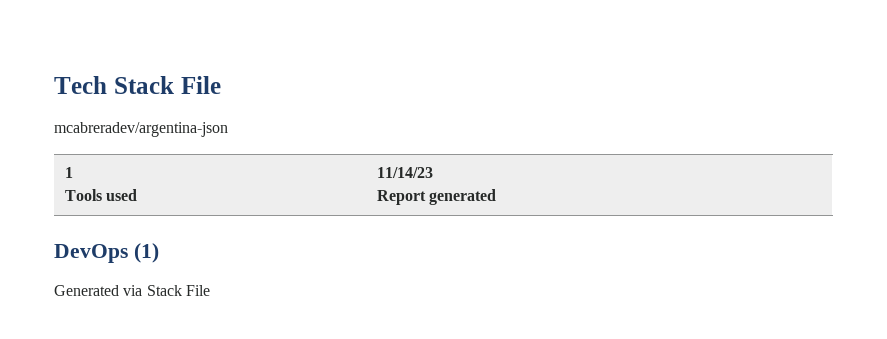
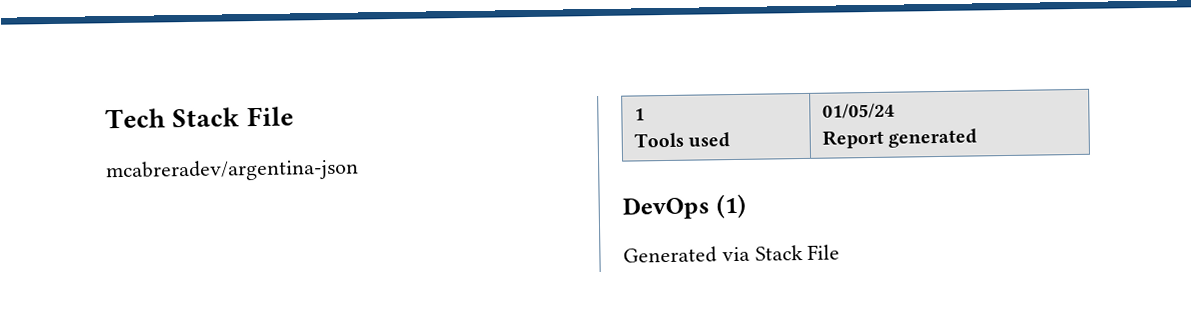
[376,167,433,178] 11/14/23 -> [822,102,896,119] 01/05/24

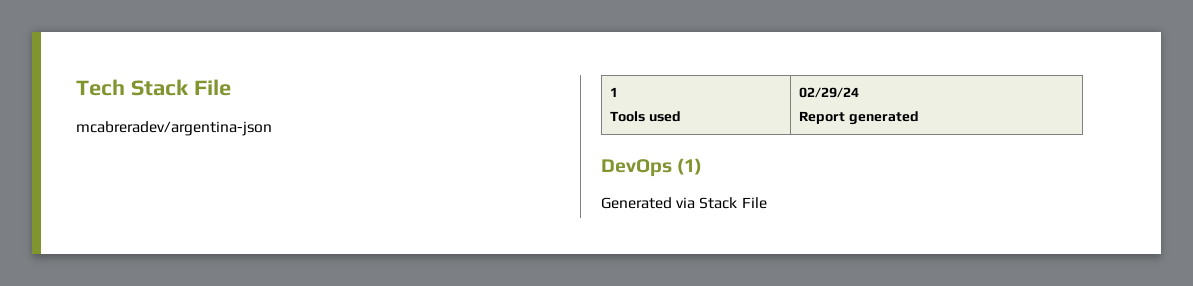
[822,102,896,119] 01/05/24 -> [799,87,860,98] 02/29/24

